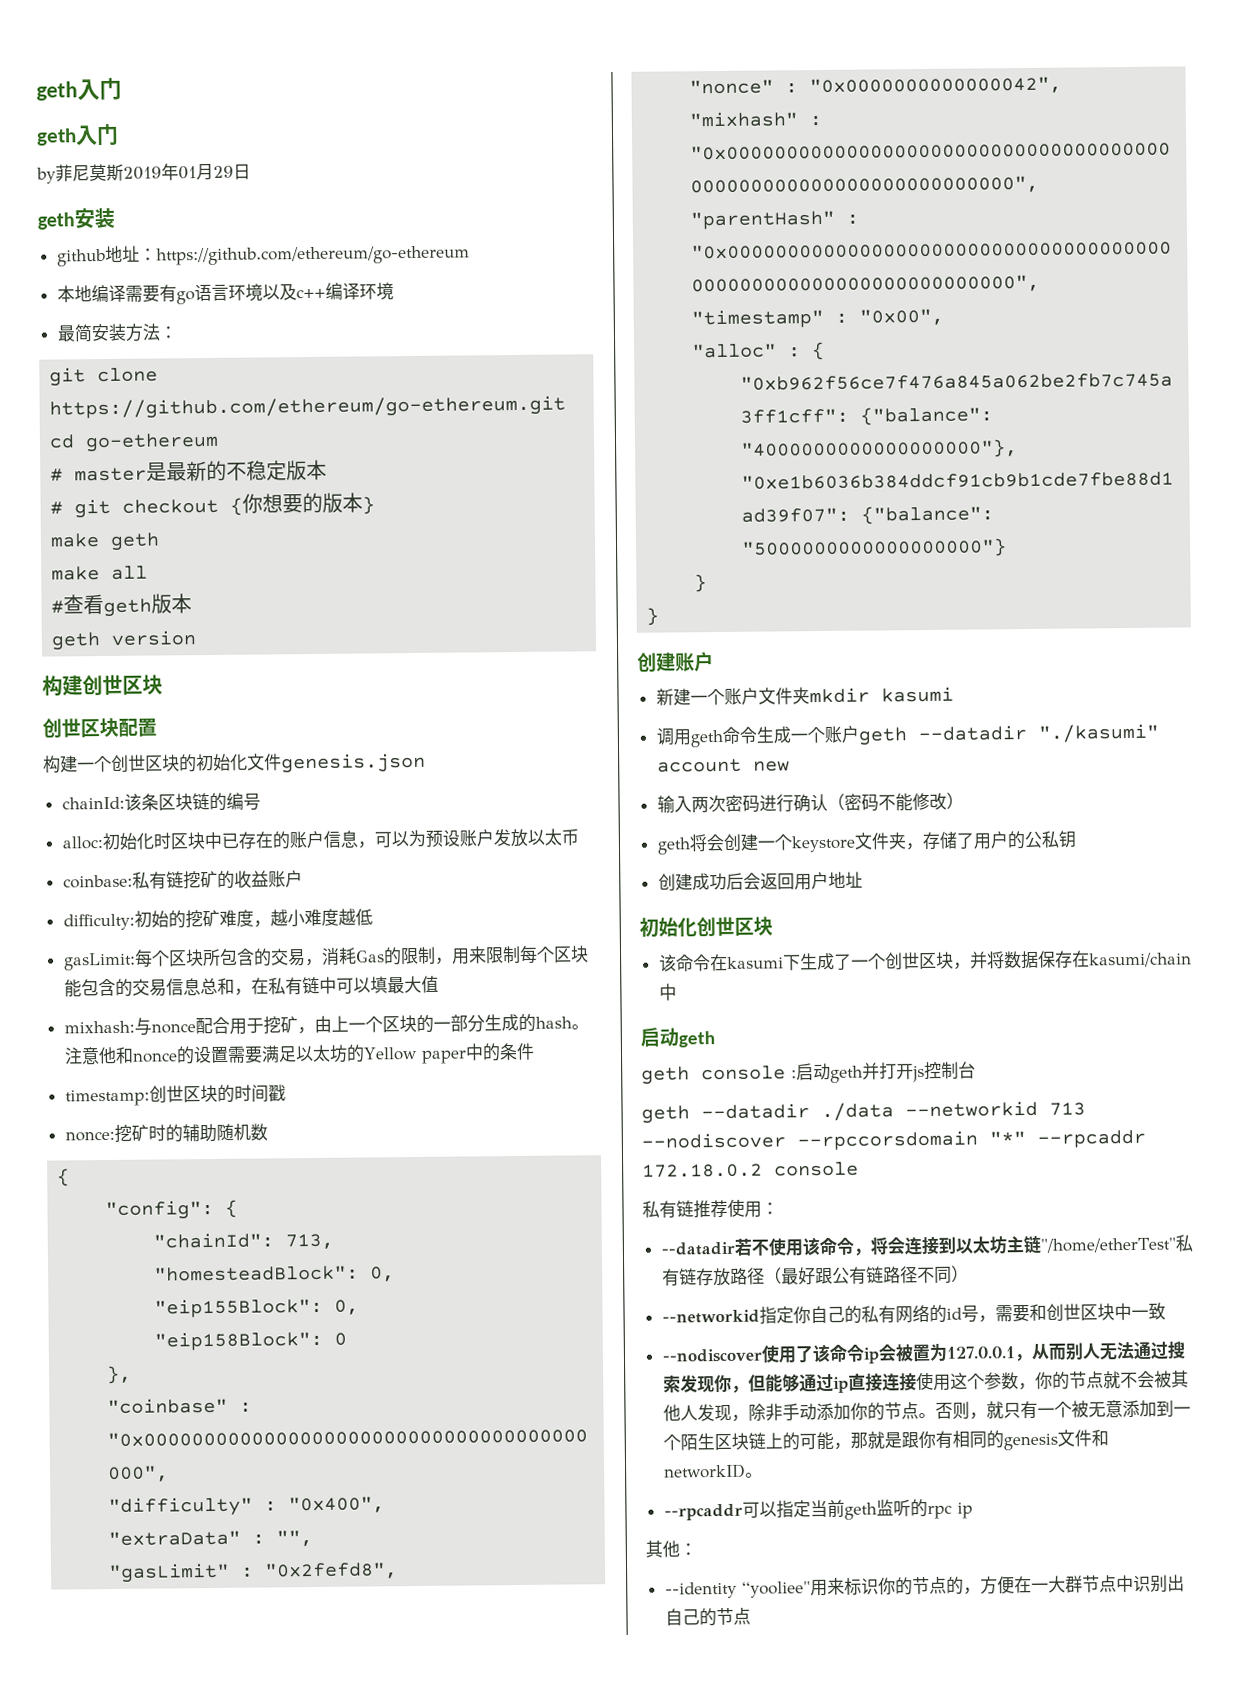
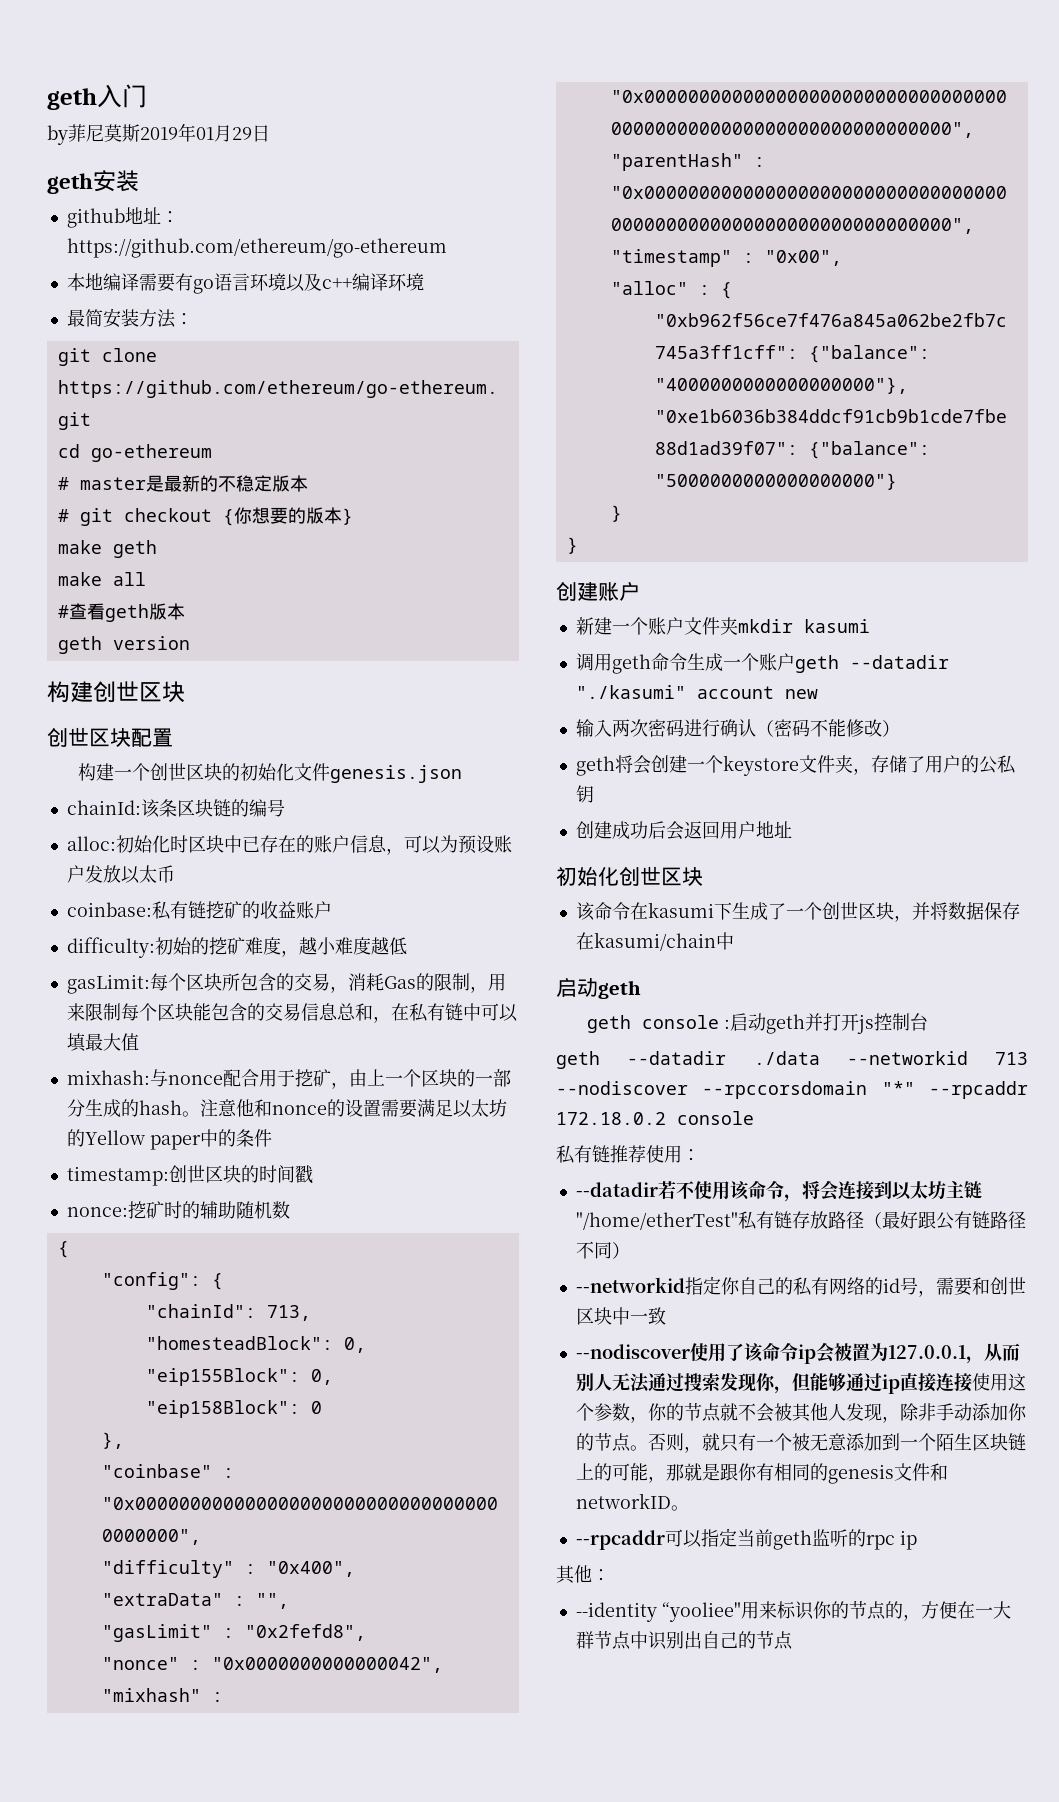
[36,77,122,101] [36,123,119,146] geth入门 // geth入门 -> [47,84,147,110] geth入门

